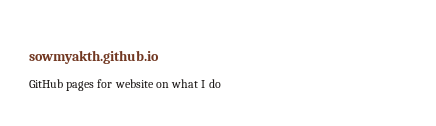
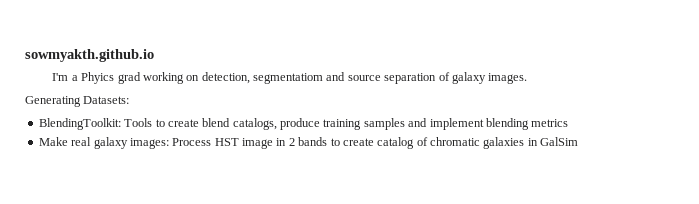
[29,79,221,91] GitHub pages for website on what I do -> [52,72,528,84] [25,96,130,107] [38,118,569,130] [38,137,579,149] I'm a Phyics grad working on detection, segmentatiom and source separation of galaxy images. // Generating Datasets: // BlendingToolkit: Tools to create blend catalogs, produce training samples and implement blending metrics // Make real galaxy images: Process HST image in 2 bands to create catalog of chromatic galaxies in GalSim

